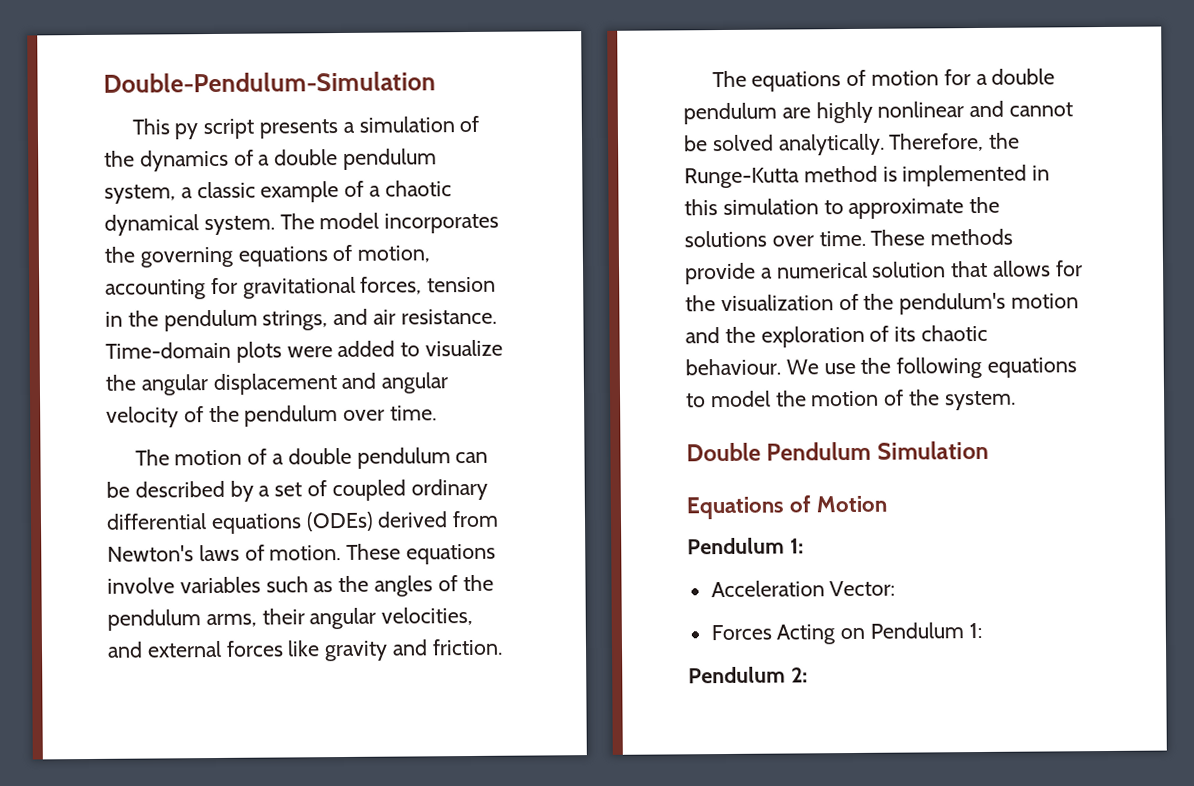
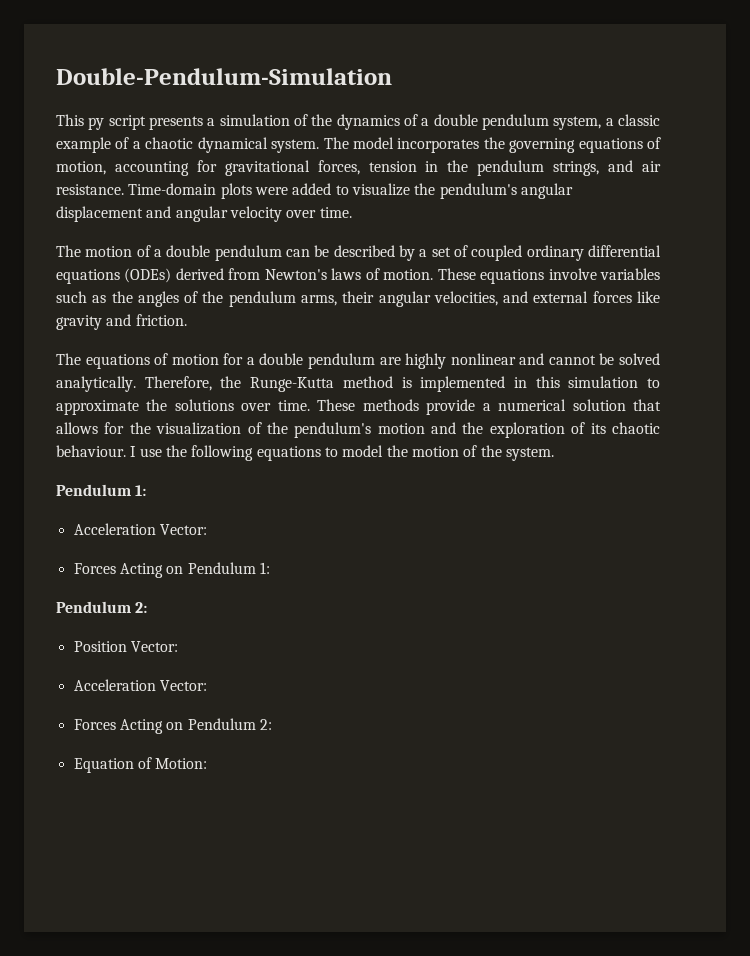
(136, 382) none -> [439,183,517,199] pendulum's
[183,405,339,427] of the pendulum -> (282, 214) none
[785,359,819,375] We -> [130,446,137,457] I
[686,440,989,462] [686,495,888,520] // Double Pendulum Simulation // Equations of Motion -> (554, 454) none
(808, 675) none -> [73,641,178,652] [73,679,207,691] [73,718,272,734] [73,757,208,773] // Position Vector: // Acceleration Vector: // Forces Acting on Pendulum 2: // Equation of Motion:

